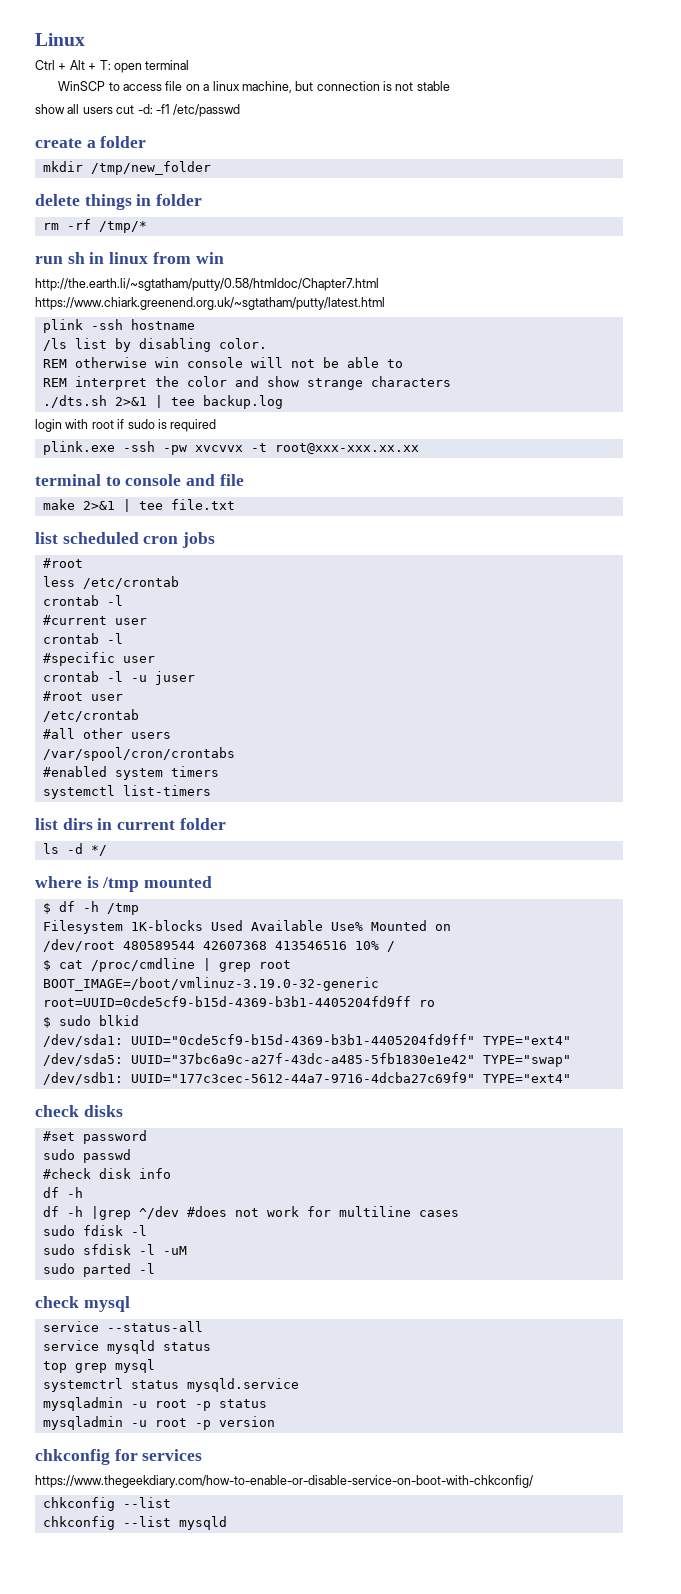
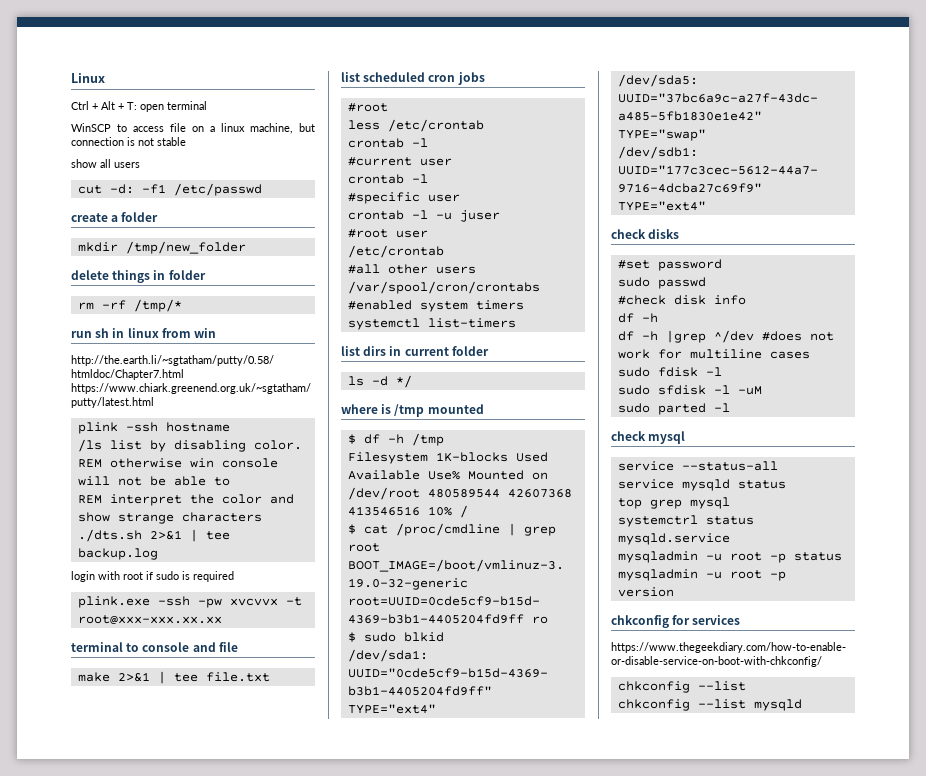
(113, 110) none -> (140, 165) //

